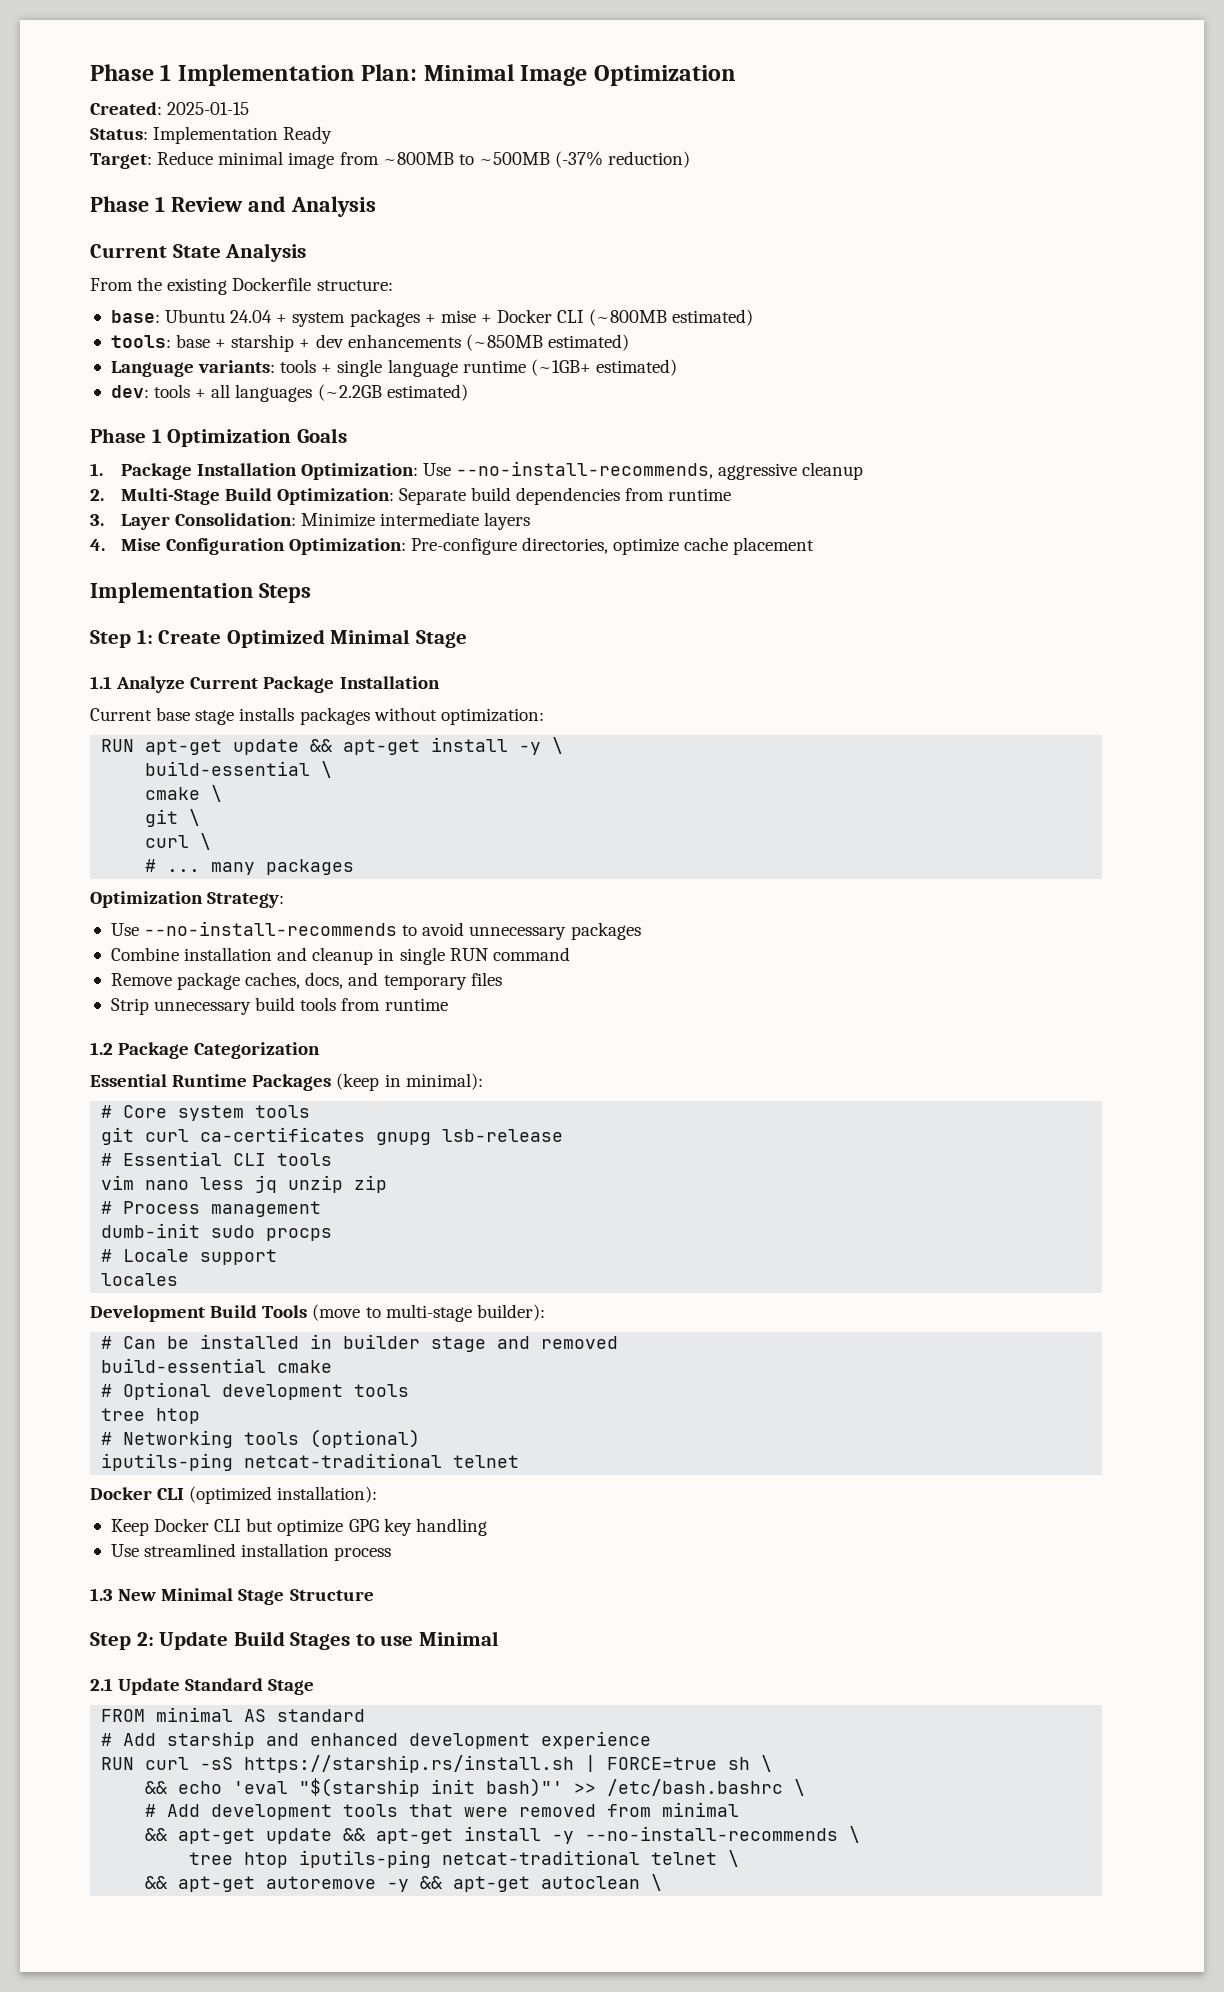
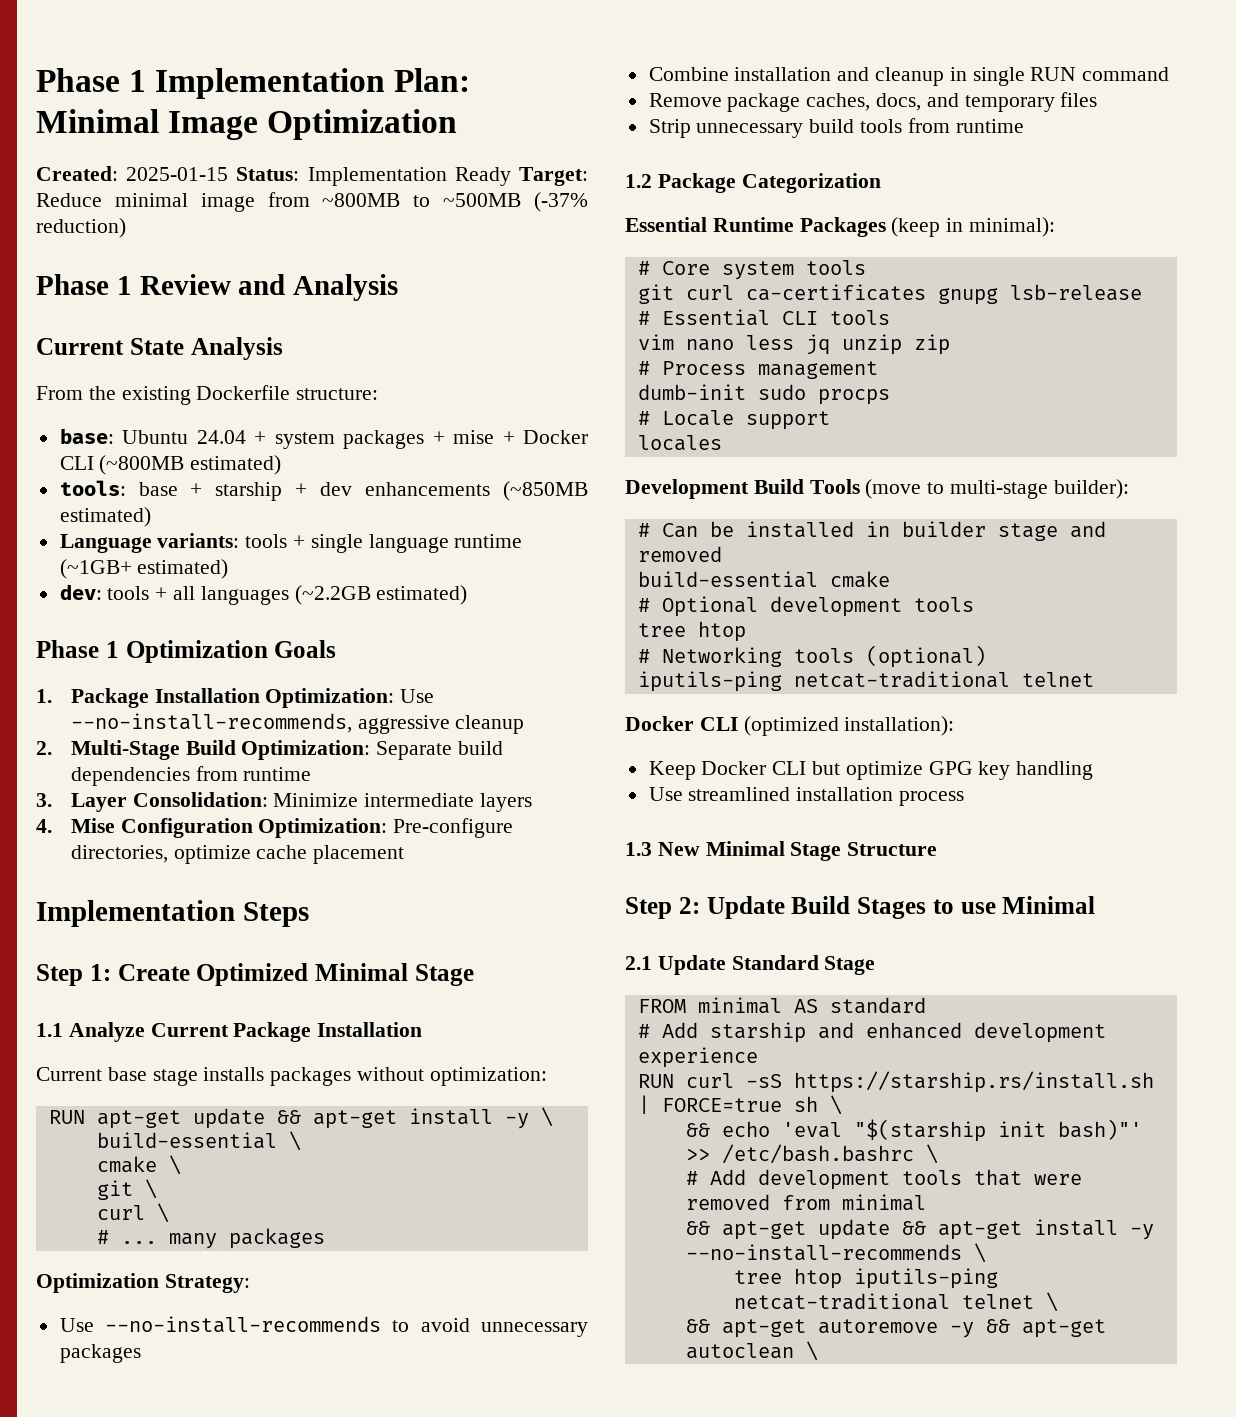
(250, 108) // -> (229, 174) none
(333, 135) // -> (511, 176) none

